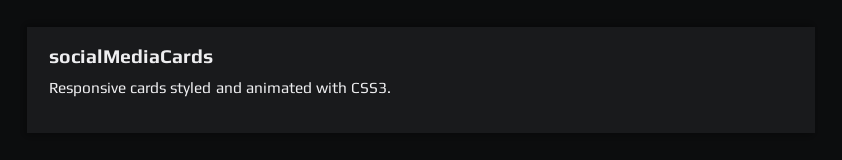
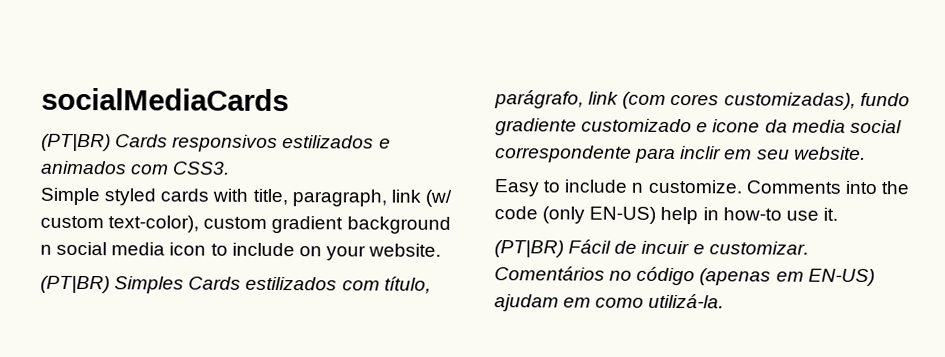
[49,82,392,97] Responsive cards styled and animated with CSS3. -> [41,133,391,153] [41,160,231,175] [40,187,452,207] [40,215,451,234] [40,241,442,261] [40,275,431,294] [494,90,910,110] [495,118,902,136] [495,145,866,164] [494,179,909,197] [494,206,838,225] [494,239,809,258] [494,266,875,287] [494,293,725,312] (PT|BR) Cards responsivos estilizados e animados com CSS3. // Simple styled cards with title, paragraph, link (w/ custom text-color), custom gradient background n social media icon to include on your website. // (PT|BR) Simples Cards estilizados com título, parágrafo, link (com cores customizadas), fundo gradiente customizado e icone da media social correspondente para inclir em seu website. // Easy to include n customize. Comments into the code (only EN-US) help in how-to use it. // (PT|BR) Fácil de incuir e customizar. Comentários no código (apenas em EN-US) ajudam em como utilizá-la.

